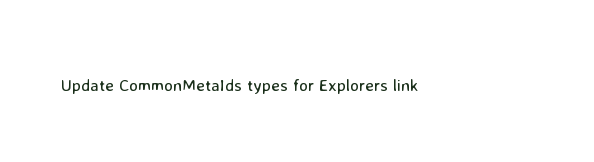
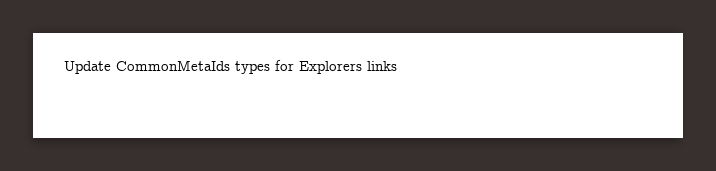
[393,79,418,91] link -> [367,61,397,71] links

